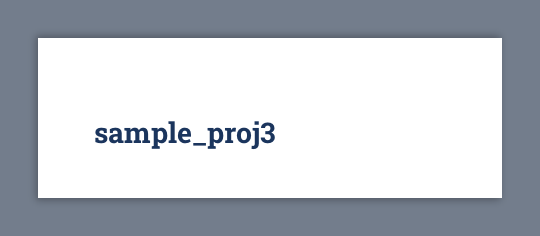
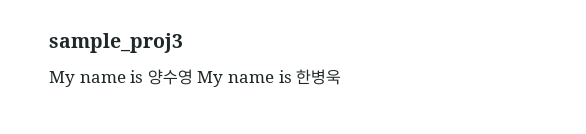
(275, 135) none -> [49,69,342,87] // My name is 양수영 My name is 한병욱

